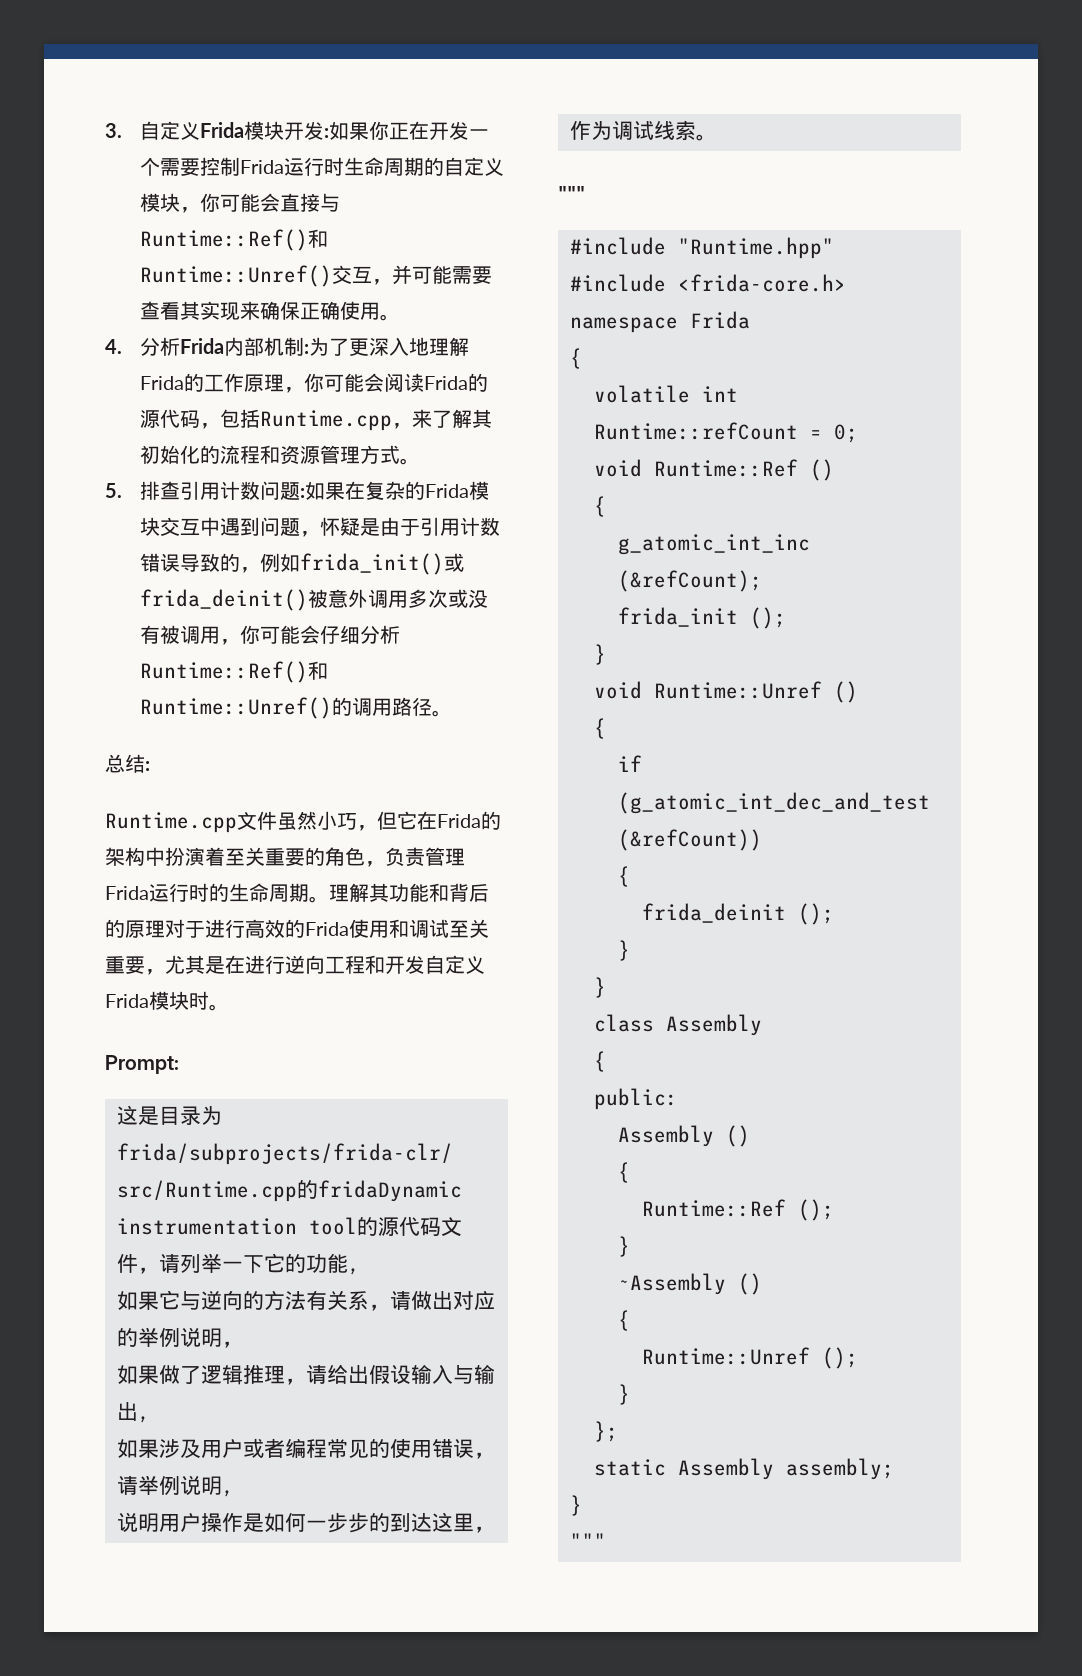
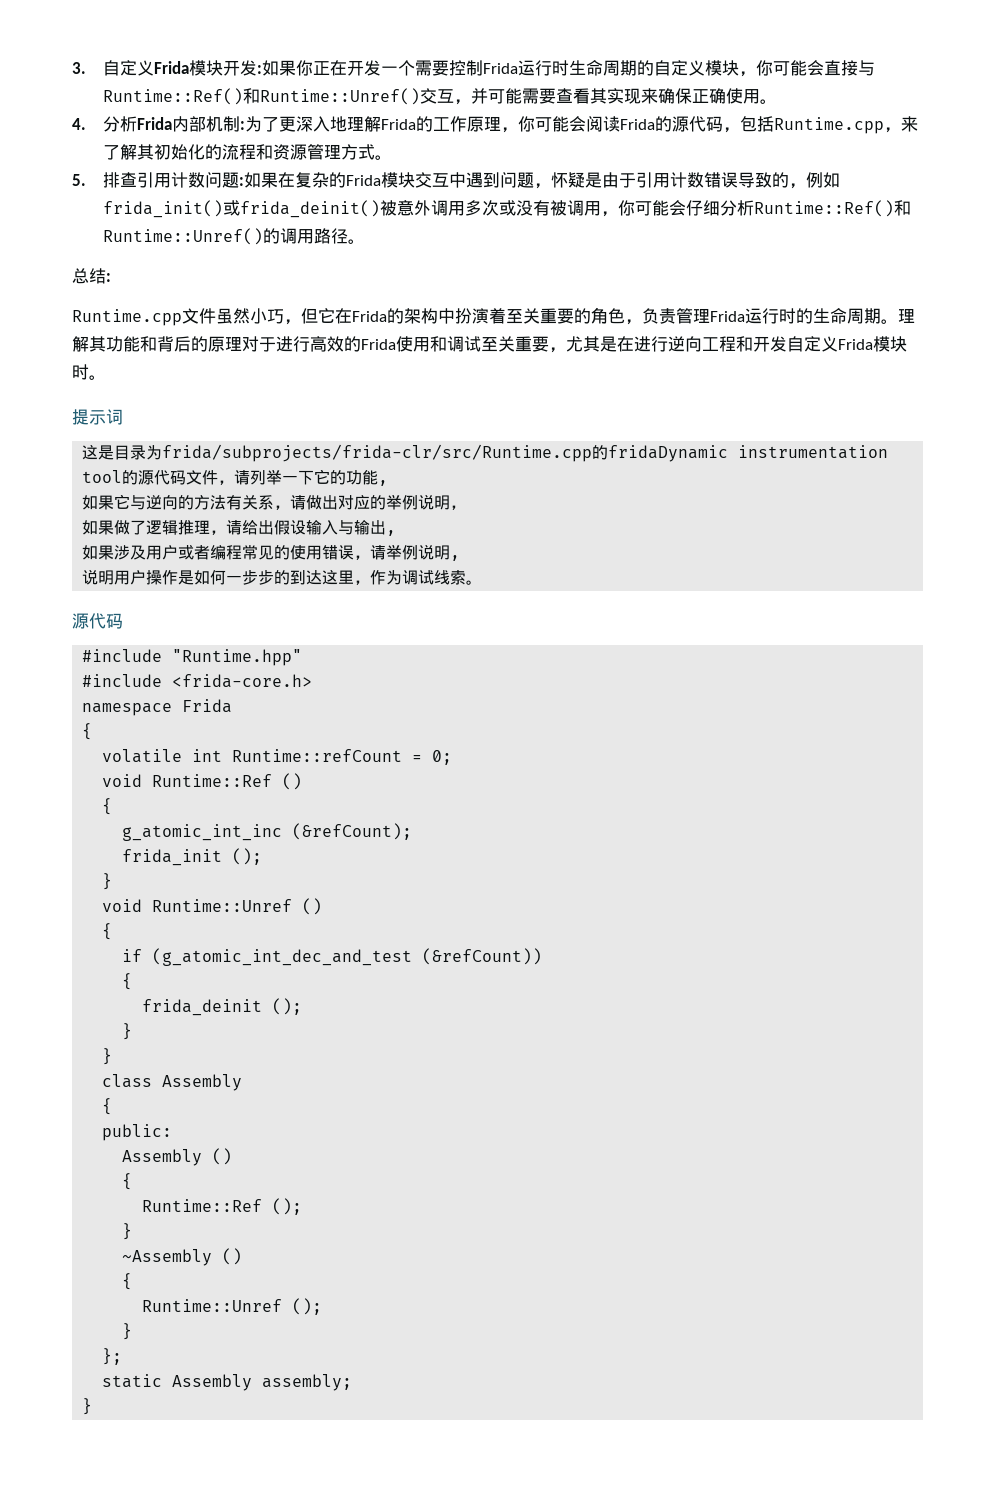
[105,1055,179,1074] Prompt: -> [72,409,123,425] 提示词
[558,186,585,201] """ -> [72,613,123,629] 源代码
[570,1533,606,1549] // """ -> (93, 1406) none

